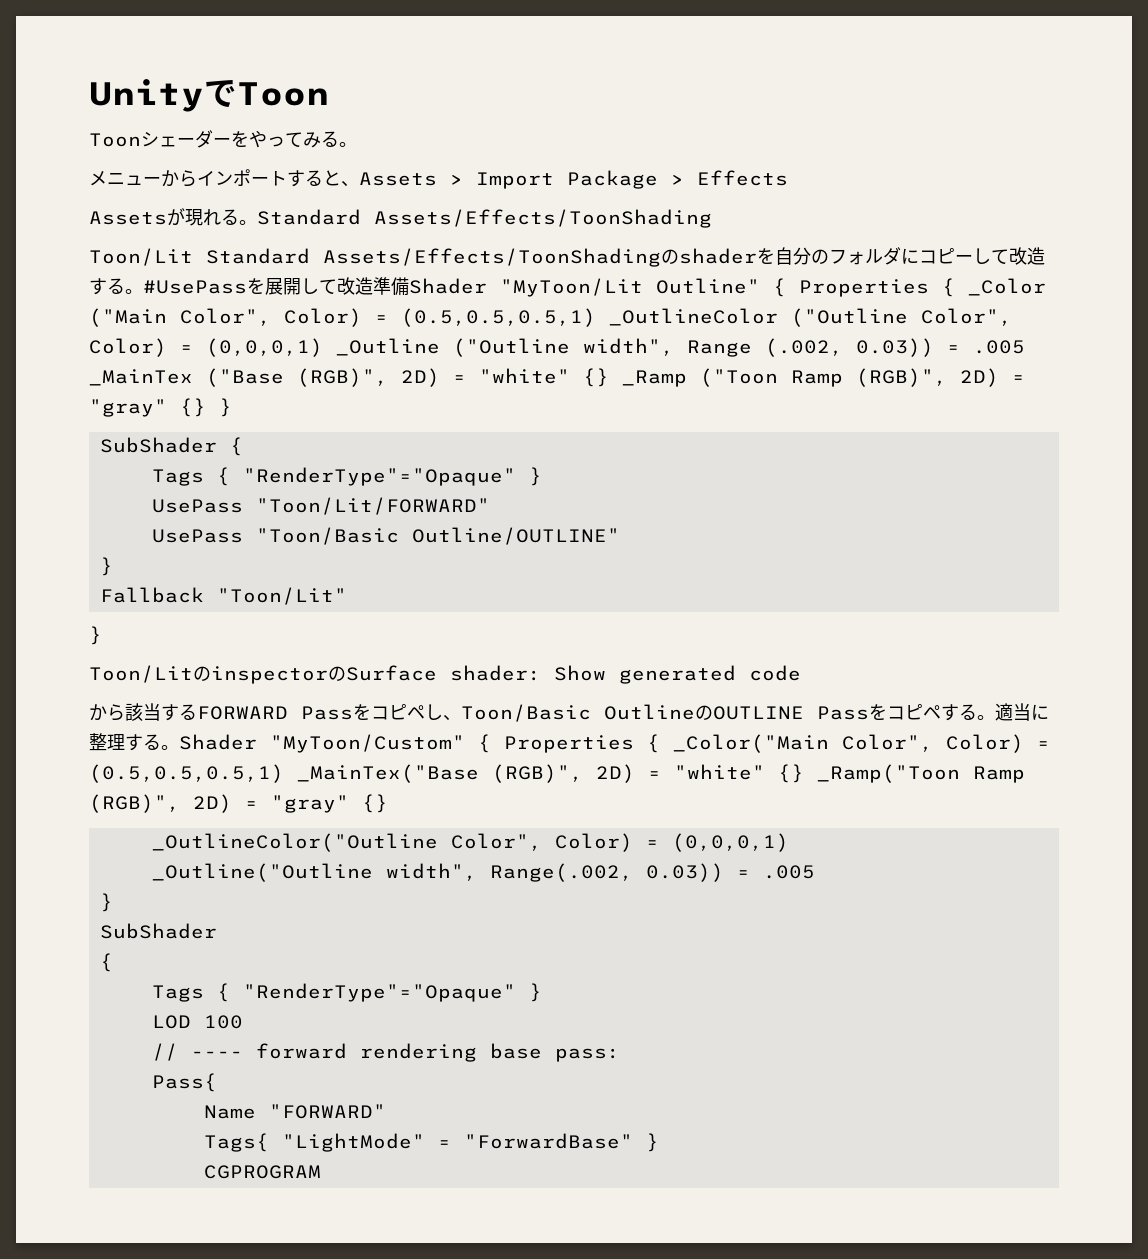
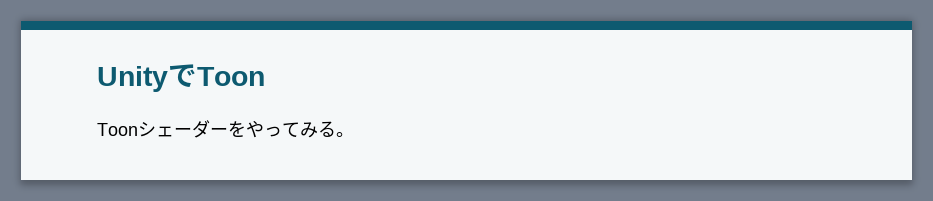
[89,169,788,189] [89,208,712,228] [89,247,1045,267] [89,277,1046,297] [89,308,1012,327] [89,338,1025,357] [89,368,1025,387] [89,398,232,417] [99,437,243,456] [151,467,542,486] [151,497,490,515] [151,527,620,545] [99,557,113,576] [99,587,347,605] [89,626,102,645] [89,665,801,684] [89,703,1049,722] [89,733,1050,753] [89,764,1025,783] [89,794,388,813] [151,833,789,852] [151,863,815,882] [99,893,113,912] [99,923,217,939] [99,953,113,972] [151,983,542,1002] [151,1015,243,1029] [151,1043,620,1062] [151,1073,217,1092] [203,1104,386,1119] [203,1133,659,1152] [203,1165,321,1179] // メニューからインポートすると、Assets > Import Package > Effects // Assetsが現れる。Standard Assets/Effects/ToonShading // Toon/Lit Standard Assets/Effects/ToonShadingのshaderを自分のフォルダにコピーして改造する。#UsePassを展開して改造準備Shader "MyToon/Lit Outline" { Properties { _Color ("Main Color", Color) = (0.5,0.5,0.5,1) _OutlineColor ("Outline Color", Color) = (0,0,0,1) _Outline ("Outline width", Range (.002, 0.03)) = .005 _MainTex ("Base (RGB)", 2D) = "white" {} _Ramp ("Toon Ramp (RGB)", 2D) = "gray" {} } // SubShader { // Tags { "RenderType"="Opaque" } // UsePass "Toon/Lit/FORWARD" // UsePass "Toon/Basic Outline/OUTLINE" // } // Fallback "Toon/Lit" // } // Toon/LitのinspectorのSurface shader: Show generated code // から該当するFORWARD Passをコピペし、Toon/Basic OutlineのOUTLINE Passをコピペする。適当に整理する。Shader "MyToon/Custom" { Properties { _Color("Main Color", Color) = (0.5,0.5,0.5,1) _MainTex("Base (RGB)", 2D) = "white" {} _Ramp("Toon Ramp (RGB)", 2D) = "gray" {} // _OutlineColor("Outline Color", Color) = (0,0,0,1) // _Outline("Outline width", Range(.002, 0.03)) = .005 // } // SubShader // { // Tags { "RenderType"="Opaque" } // LOD 100 // // ---- forward rendering base pass: // Pass{ // Name "FORWARD" // Tags{ "LightMode" = "ForwardBase" } // CGPROGRAM -> (354, 134) none

